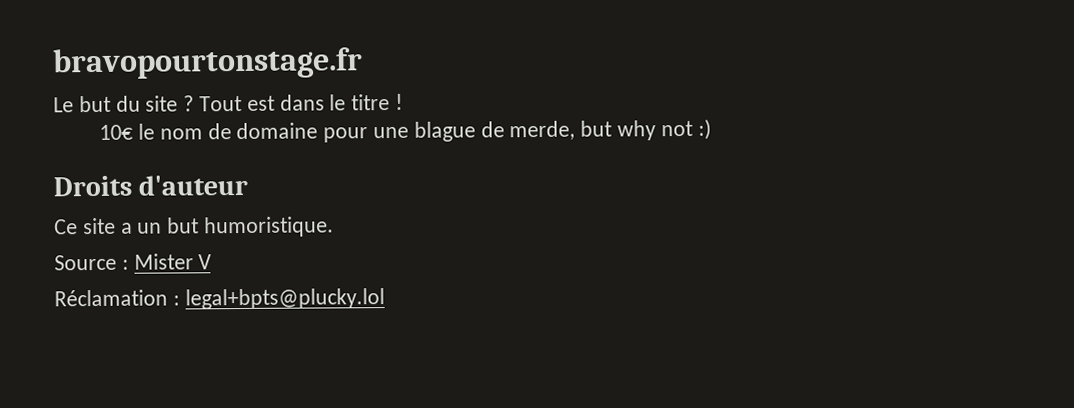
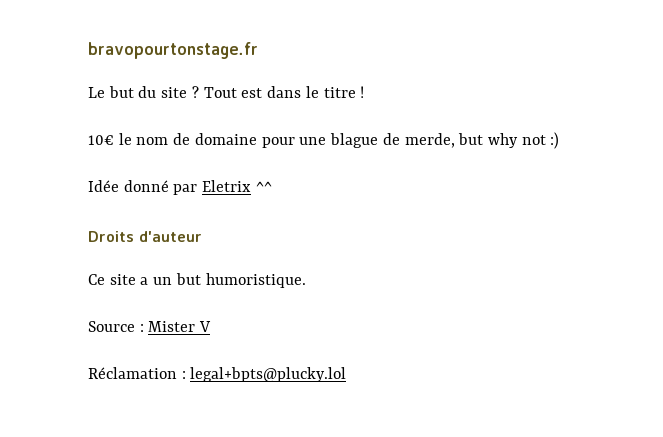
(712, 129) none -> [88,180,272,195] // Idée donné par Eletrix ^^

